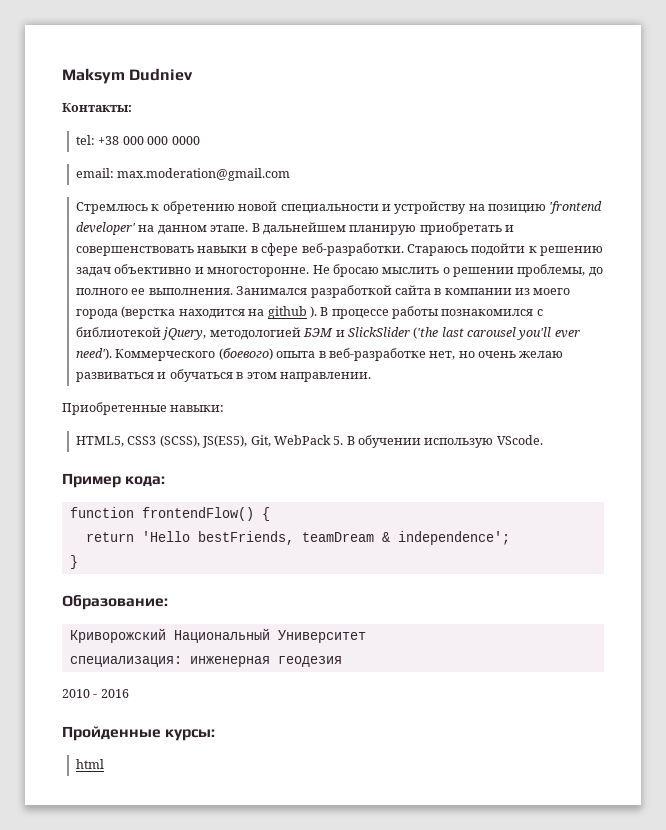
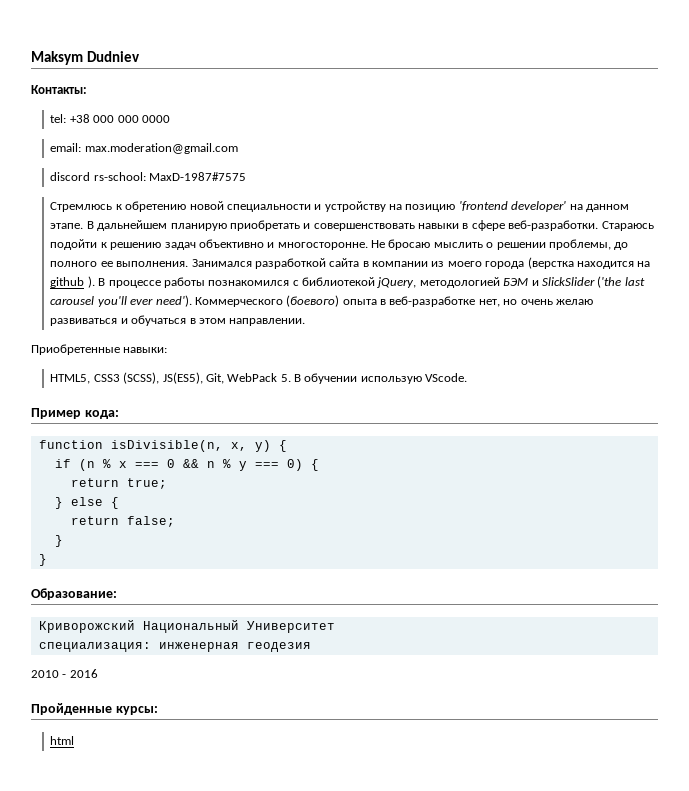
(291, 174) none -> [50,172,247,181] // discord rs-school: MaxD-1987#7575
[141,507,270,521] [85,531,510,545] frontendFlow() { // return 'Hello bestFriends, teamDream & independence'; -> [110,440,287,452] [54,459,319,471] [70,478,167,489] [54,497,119,509] [70,516,175,527] [54,535,63,547] isDivisible(n, x, y) { // if (n % x === 0 && n % y === 0) { // return true; // } else { // return false; // }

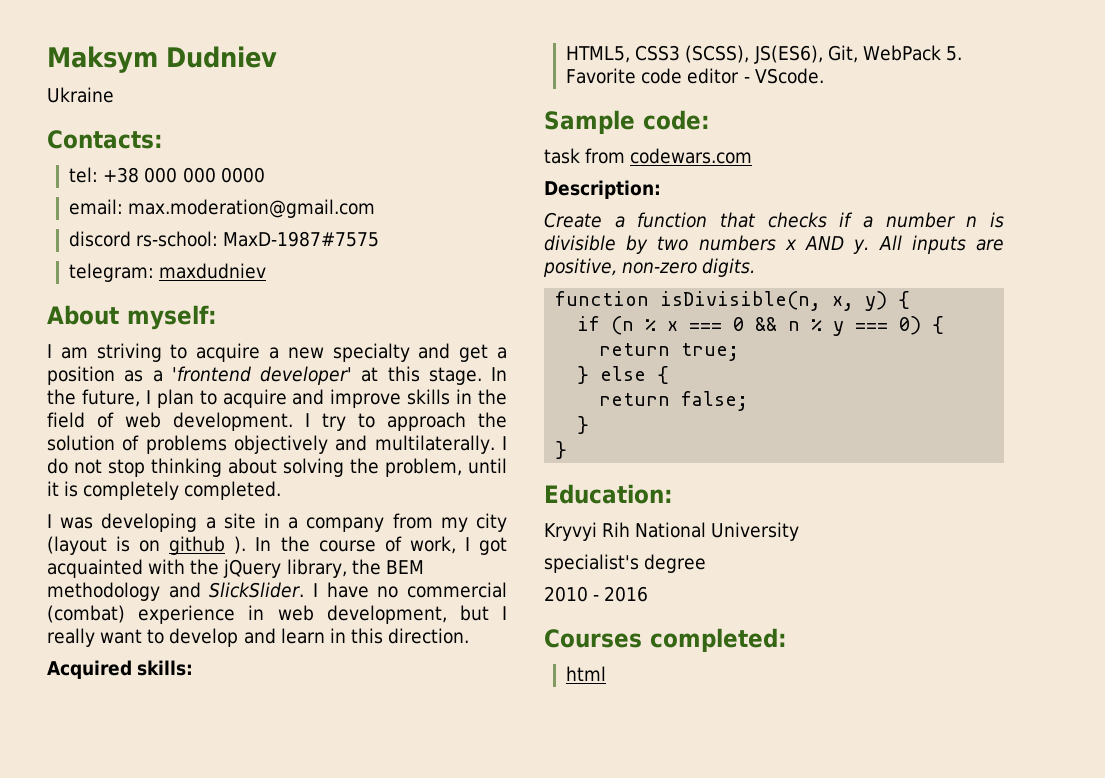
[31,85,87,94] Контакты: -> [47,87,114,103] [47,130,163,149] Ukraine // Contacts:
[50,201,629,212] [50,220,654,231] [50,239,629,250] [50,257,651,269] [50,276,645,288] [50,295,593,307] [50,315,306,326] [31,344,168,355] Стремлюсь к обретению новой специальности и устройству на позицию 'frontend developer' на данном этапе. В дальнейшем планирую приобретать и совершенствовать навыки в сфере веб-разработки. Стараюсь подойти к решению задач объективно и многосторонне. Не бросаю мыслить о решении проблемы, до полного ее выполнения. Занимался разработкой сайта в компании из моего города (верстка находится на github ). В процессе работы познакомился с библиотекой jQuery, методологией БЭМ и SlickSlider ('the last carousel you'll ever need'). Коммерческого (боевого) опыта в веб-разработке нет, но очень желаю развиваться и обучаться в этом направлении. // Приобретенные навыки: -> [69,263,267,282] [47,305,217,330] [47,343,508,362] [47,366,507,385] [47,389,507,408] [47,412,507,431] [47,435,508,454] [47,458,507,477] [47,481,282,500] [47,513,507,532] [47,536,507,555] [47,559,424,578] [47,582,508,601] [47,605,508,624] [47,628,470,647] [47,660,194,679] telegram: maxdudniev // About myself: // I am striving to acquire a new specialty and get a position as a 'frontend developer' at this stage. In the future, I plan to acquire and improve skills in the field of web development. I try to approach the solution of problems objectively and multilaterally. I do not stop thinking about solving the problem, until it is completely completed. // I was developing a site in a company from my city (layout is on github ). In the course of work, I got acquainted with the jQuery library, the BEM methodology and SlickSlider. I have no commercial (combat) experience in web development, but I really want to develop and learn in this direction. // Аcquired skills:
[162,372,203,384] JS(ES5), -> [753,45,823,64] JS(ES6),
[293,373,468,384] [31,408,119,419] В обучении использую VScode. // Пример кода: -> [566,68,824,84] [544,110,710,134] [544,148,753,164] [544,180,661,199] [544,212,1004,228] [544,235,1004,254] [543,258,756,277] Favorite code editor - VScode. // Sample code: // task from codewars.com // Description: // Create a function that checks if a number n is divisible by two numbers x AND y. All inputs are positive, non-zero digits.
[31,588,117,600] [38,620,335,633] [38,642,311,652] Образование: // Криворожский Национальный Университет // специализация: инженерная геодезия -> [544,484,673,504] [544,522,800,541] [544,554,707,573] Education: // Kryvyi Rih National University // specialist's degree
[31,703,158,715] Пройденные курсы: -> [544,628,787,652] Courses completed:

